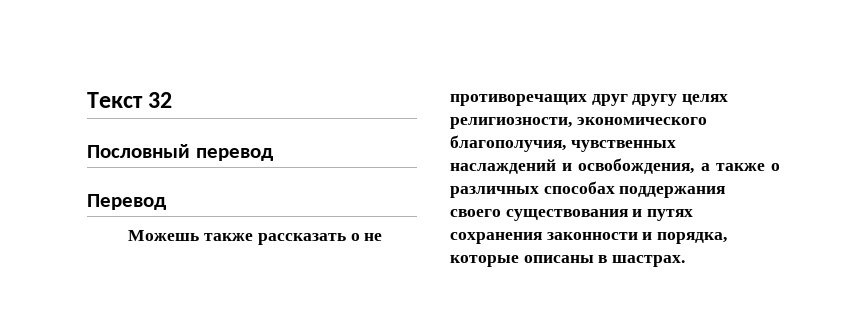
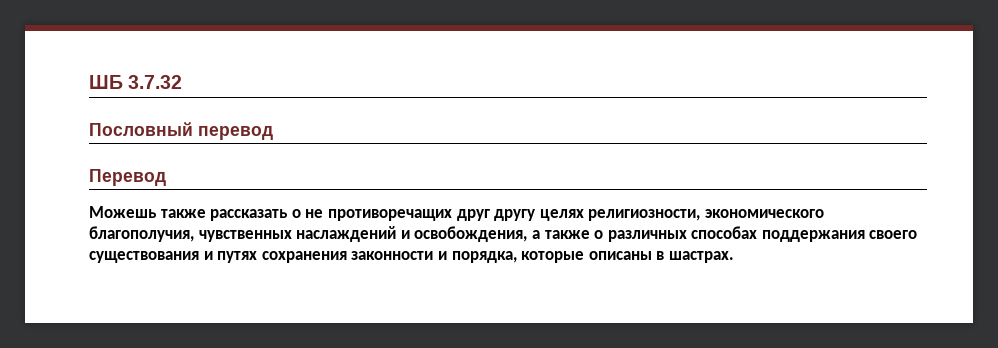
[87,92,173,108] Текст 32 -> [89,75,183,89] ШБ 3.7.32

